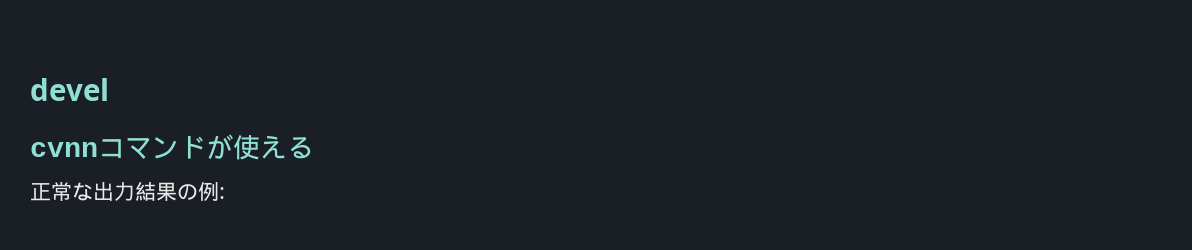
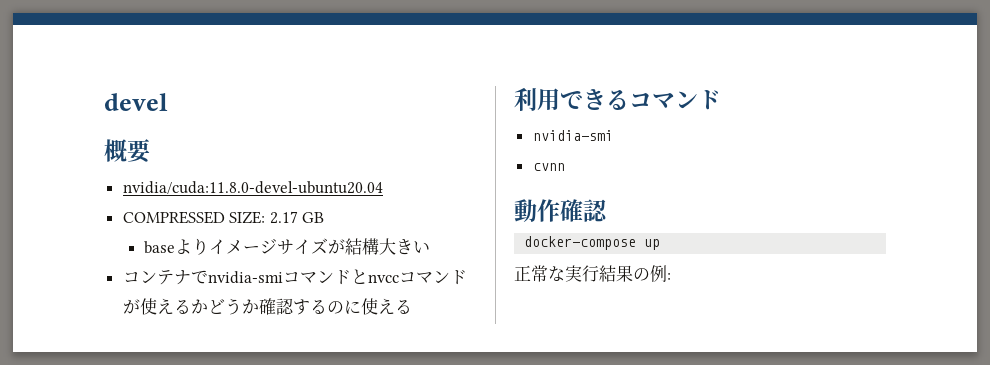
[30,134,314,160] cvnnコマンドが使える -> [104,139,151,163] [122,181,383,194] [122,211,325,224] [144,238,431,255] [122,269,467,285] [122,298,412,315] [514,87,721,112] [532,130,613,141] [532,163,565,171] [514,199,608,223] [524,236,661,250] 概要 // nvidia/cuda:11.8.0-devel-ubuntu20.04 // COMPRESSED SIZE: 2.17 GB // baseよりイメージサイズが結構大きい // コンテナでnvidia-smiコマンドとnvccコマンドが使えるかどうか確認するのに使える // 利用できるコマンド // nvidia-smi // cvnn // 動作確認 // docker-compose up
[93,182,135,201] 出力 -> [565,265,599,282] 実行

